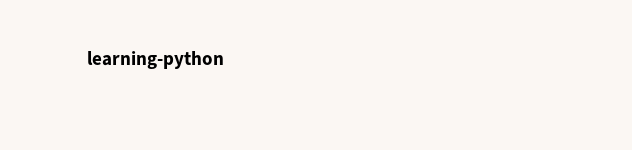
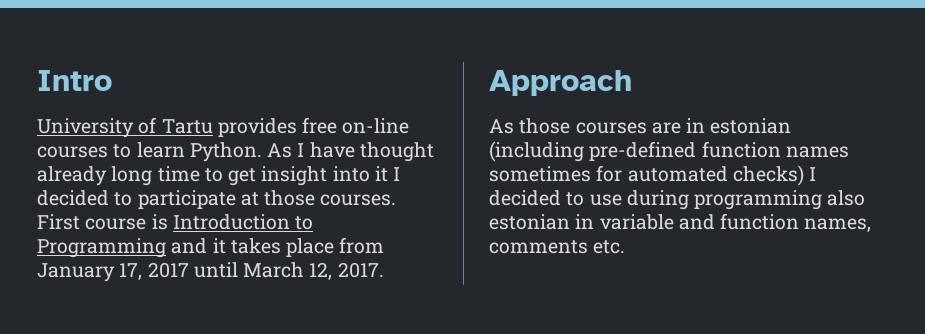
[87,51,224,69] learning-python -> [37,70,112,91] [37,117,410,138] [37,142,434,162] [37,166,401,186] [37,190,397,209] [37,214,314,230] [37,237,385,258] [37,262,384,282] [489,70,632,96] [489,118,792,134] [489,141,849,162] [489,165,817,186] [489,190,866,210] [489,213,872,232] [489,240,626,254] Intro // University of Tartu provides free on-line courses to learn Python. As I have thought already long time to get insight into it I decided to participate at those courses. First course is Introduction to Programming and it takes place from January 17, 2017 until March 12, 2017. // Approach // As those courses are in estonian (including pre-defined function names sometimes for automated checks) I decided to use during programming also estonian in variable and function names, comments etc.

